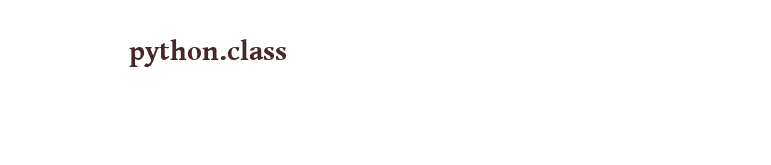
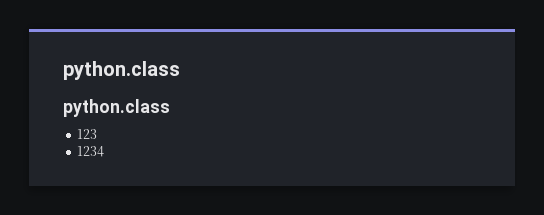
[129,39,287,67] python.class -> [63,61,180,80] [63,99,170,117] [76,129,97,139] [76,146,104,157] python.class // python.class // 123 // 1234

